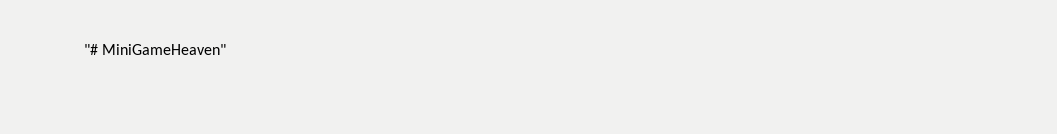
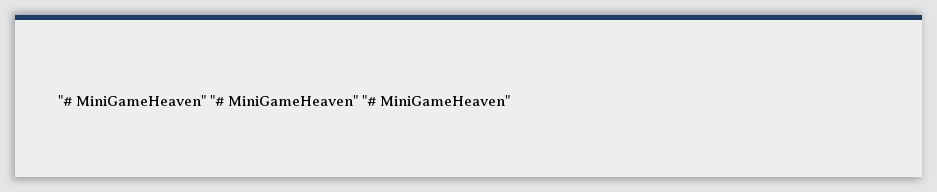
[84,44,227,55] "# MiniGameHeaven" -> [58,95,511,106] "# MiniGameHeaven" "# MiniGameHeaven" "# MiniGameHeaven"

